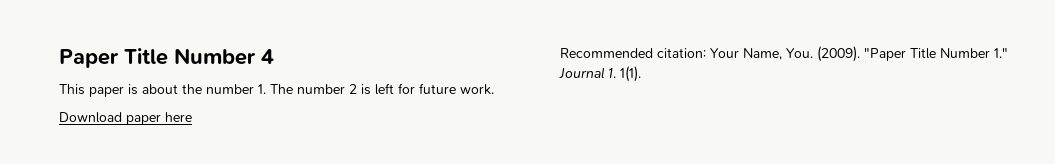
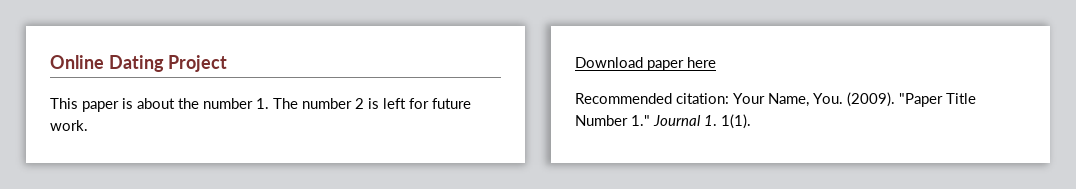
[59,48,274,68] Paper Title Number 4 -> [50,55,228,72] Online Dating Project

